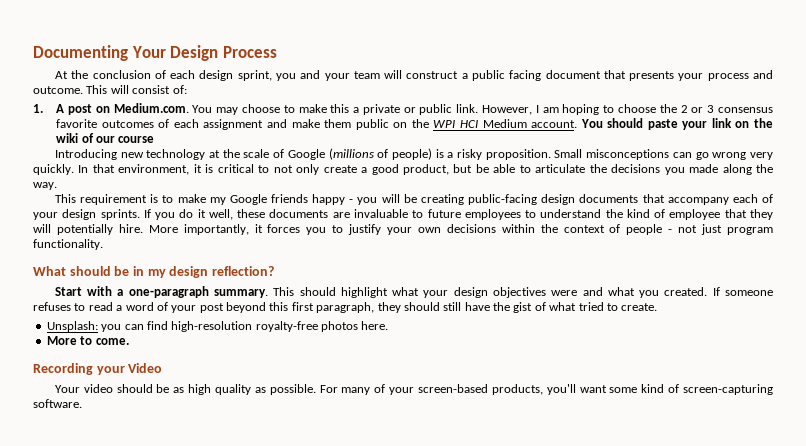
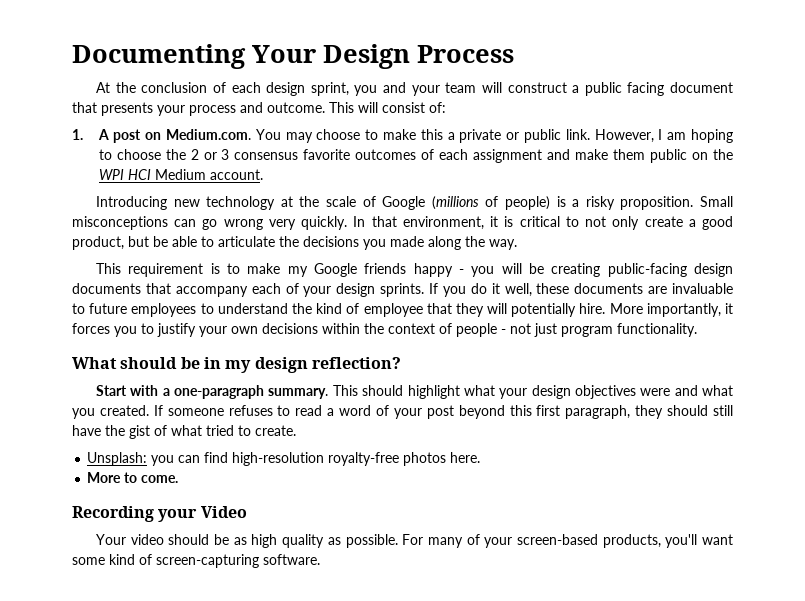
[580,118,773,130] [56,133,155,143] You should paste your link on the wiki of our course -> (263, 174) none

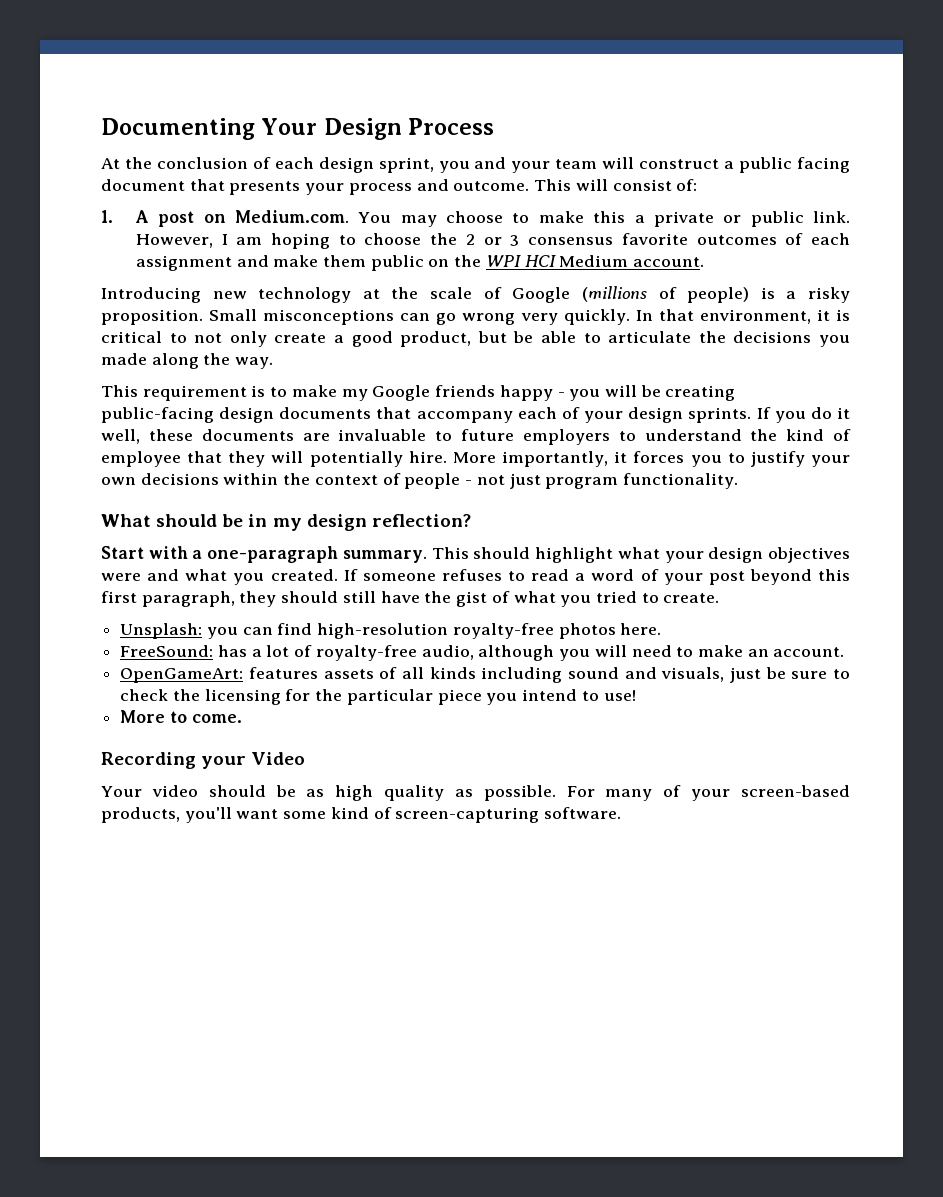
[131,303,197,317] employees -> [522,429,610,445] employers
(202, 430) none -> [560,595,592,607] you
(481, 457) none -> [120,645,845,661] [120,667,850,683] [120,689,636,705] // FreeSound: has a lot of royalty-free audio, although you will need to make an account. // OpenGameArt: features assets of all kinds including sound and visuals, just be sure to check the licensing for the particular piece you intend to use!

